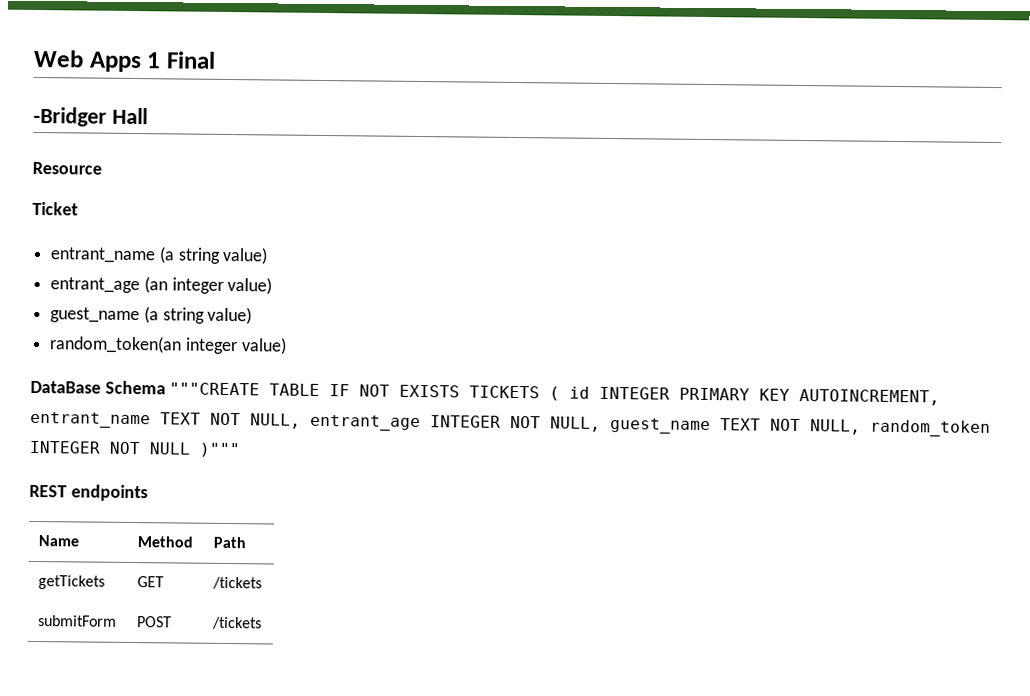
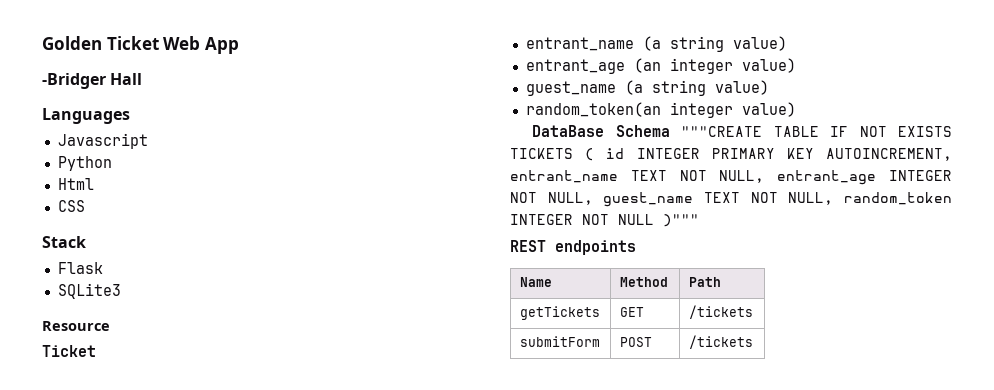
[33,49,216,73] [33,106,148,127] Web Apps 1 Final // -Bridger Hall -> [42,36,239,54] [42,73,143,89] [42,108,130,124] [57,133,148,149] [57,156,112,171] [57,178,94,190] [57,200,85,212] [42,236,86,248] [57,262,103,274] [57,283,121,299] Golden Ticket Web App // -Bridger Hall // Languages // Javascript // Python // Html // CSS // Stack // Flask // SQLite3

